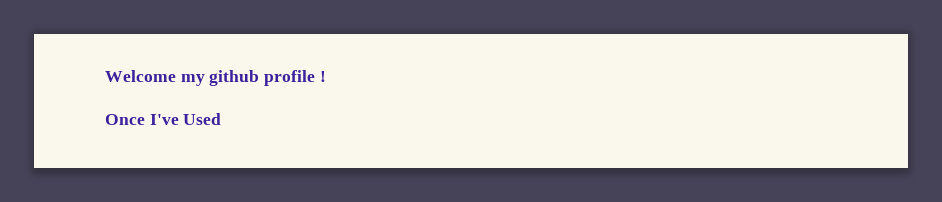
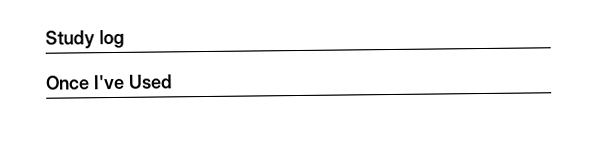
[105,70,326,86] Welcome my github profile ! -> [45,29,125,49] Study log

